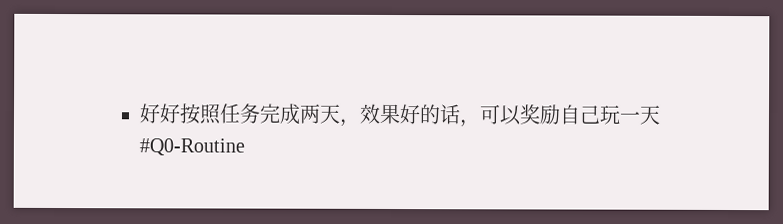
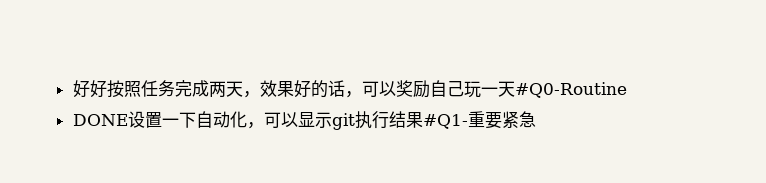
(245, 147) none -> [72,111,536,130] // DONE设置一下自动化，可以显示git执行结果#Q1-重要紧急

